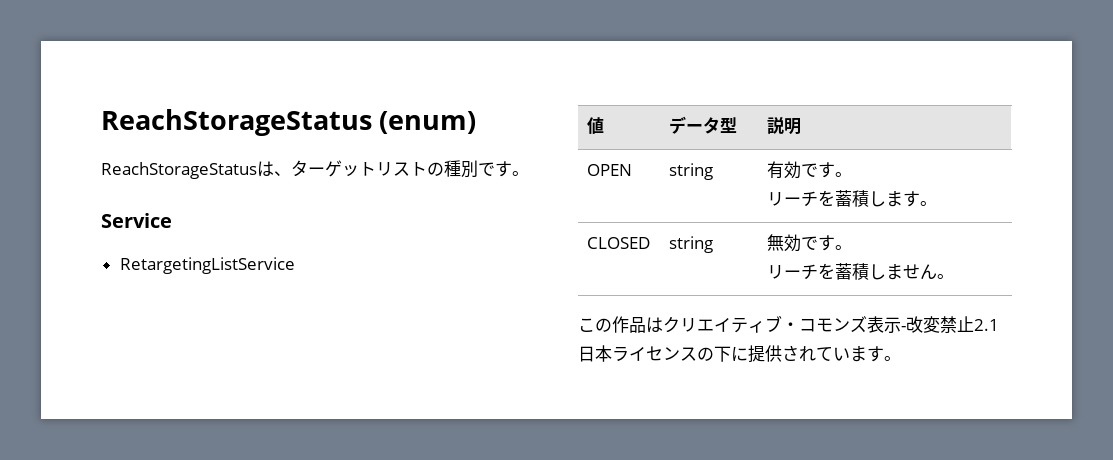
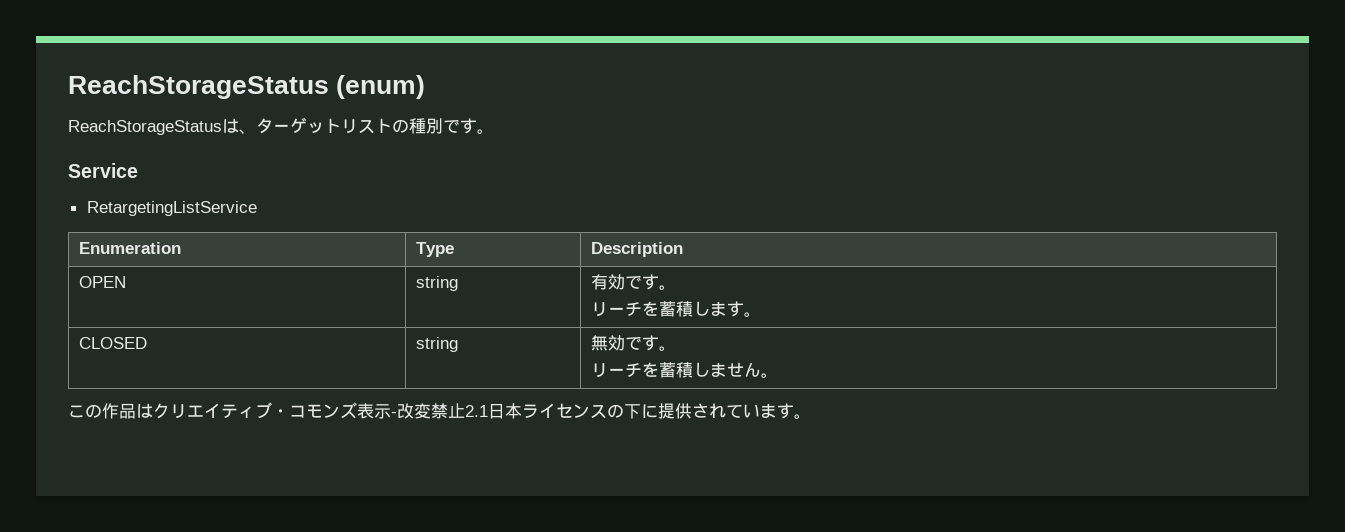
[587,117,605,134] [669,116,738,134] [767,117,802,135] 値 | データ型 | 説明 -> [78,242,181,254] [415,242,454,257] [590,242,683,257] Enumeration | Type | Description

